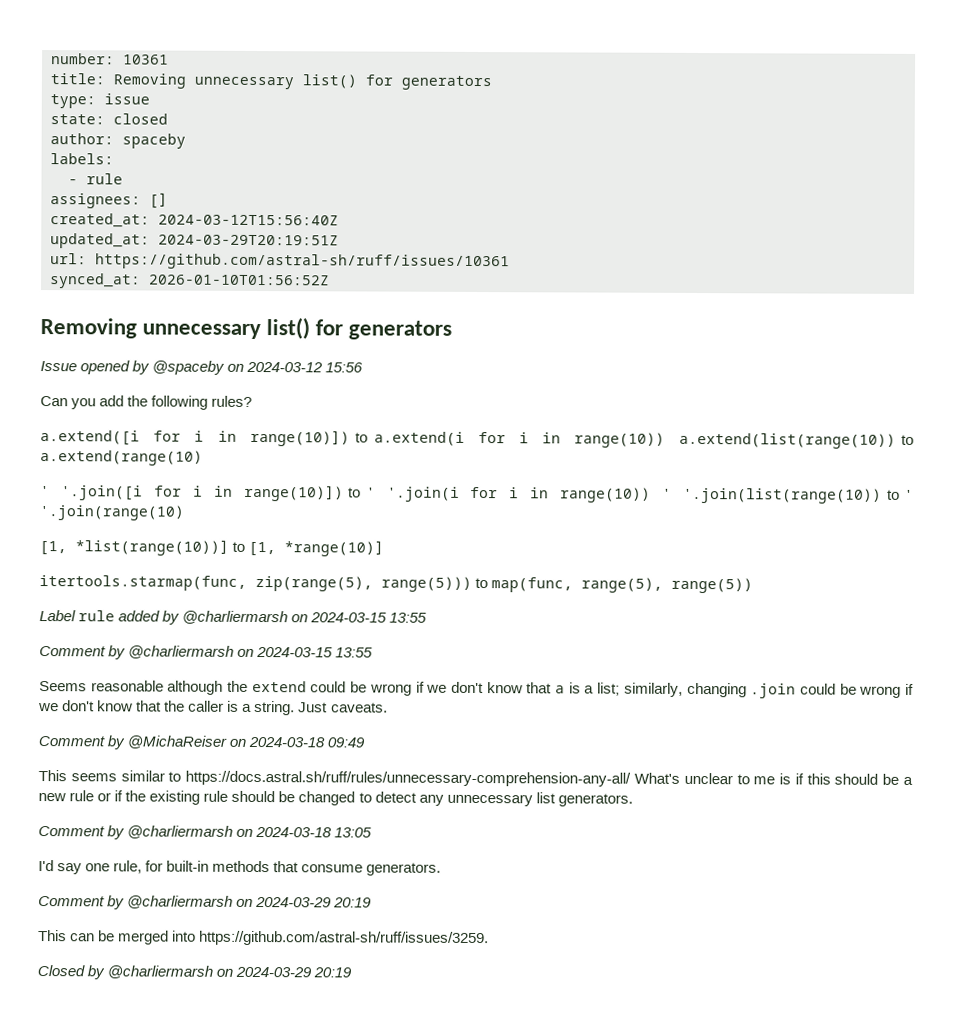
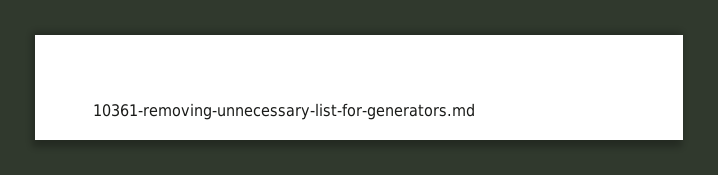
[51,53,169,65] [50,73,492,91] [50,93,150,109] [50,113,168,125] [50,133,186,149] [50,153,114,165] [68,173,123,185] [50,192,168,209] [50,213,339,228] [50,233,339,249] [50,253,510,271] [50,273,330,289] [40,317,453,340] [40,360,364,375] [40,395,253,410] [40,429,914,449] [40,450,203,466] [40,484,914,504] [39,505,185,521] [39,539,385,557] [39,575,754,594] [39,610,428,625] [39,645,374,660] [39,680,914,699] [38,700,388,716] [38,735,366,750] [38,770,914,787] [38,790,633,807] [38,825,373,840] [38,860,442,876] [38,895,373,910] [38,930,490,947] [37,965,353,980] number: 10361 // title: Removing unnecessary list() for generators // type: issue // state: closed // author: spaceby // labels: // - rule // assignees: [] // created_at: 2024-03-12T15:56:40Z // updated_at: 2024-03-29T20:19:51Z // url: https://github.com/astral-sh/ruff/issues/10361 // synced_at: 2026-01-10T01:56:52Z // Removing unnecessary list() for generators // Issue opened by @spaceby on 2024-03-12 15:56 // Can you add the following rules? // a.extend([i for i in range(10)]) to a.extend(i for i in range(10)) a.extend(list(range(10)) to a.extend(range(10) // ' '.join([i for i in range(10)]) to ' '.join(i for i in range(10)) ' '.join(list(range(10)) to ' '.join(range(10) // [1, *list(range(10))] to [1, *range(10)] // itertools.starmap(func, zip(range(5), range(5))) to map(func, range(5), range(5)) // Label rule added by @charliermarsh on 2024-03-15 13:55 // Comment by @charliermarsh on 2024-03-15 13:55 // Seems reasonable although the extend could be wrong if we don't know that a is a list; similarly, changing .join could be wrong if we don't know that the caller is a string. Just caveats. // Comment by @MichaReiser on 2024-03-18 09:49 // This seems similar to https://docs.astral.sh/ruff/rules/unnecessary-comprehension-any-all/ What's unclear to me is if this should be a new rule or if the existing rule should be changed to detect any unnecessary list generators. // Comment by @charliermarsh on 2024-03-18 13:05 // I'd say one rule, for built-in methods that consume generators. // Comment by @charliermarsh on 2024-03-29 20:19 // This can be merged into https://github.com/astral-sh/ruff/issues/3259. // Closed by @charliermarsh on 2024-03-29 20:19 -> [93,103,475,120] 10361-removing-unnecessary-list-for-generators.md

